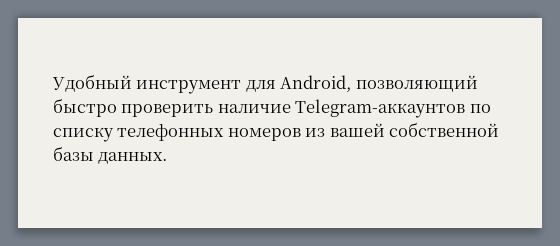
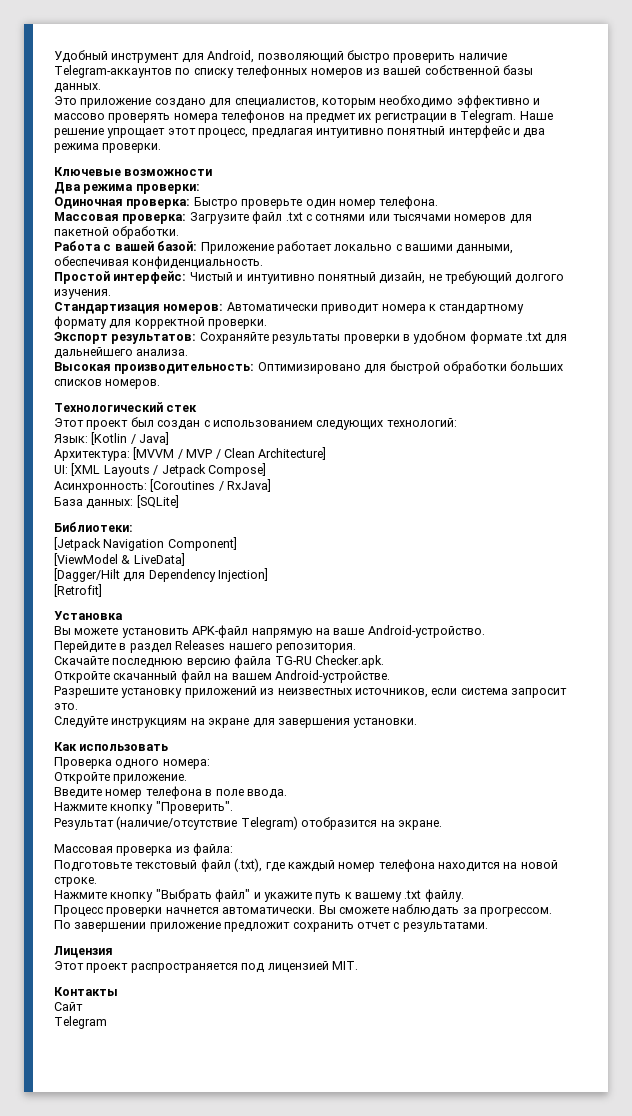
(168, 158) none -> [54,95,540,108] [54,110,553,123] [54,125,546,138] [54,143,162,153] [54,167,213,176] [54,182,200,194] [54,196,439,209] [54,211,532,224] [54,226,180,239] [54,241,514,254] [54,256,264,269] [54,271,565,284] [54,289,111,299] [54,302,525,314] [54,316,268,329] [54,331,568,344] [54,347,189,359] [54,361,564,374] [54,379,161,389] [54,402,198,412] [54,417,457,430] [54,432,170,445] [54,447,327,461] [54,463,266,477] [54,479,272,493] [54,495,179,509] [54,522,133,532] [54,537,237,551] [54,553,185,566] [54,568,269,582] [54,584,102,597] [54,611,123,620] [54,625,485,638] [54,640,356,653] [54,655,384,668] [54,670,390,683] [54,686,567,698] [54,703,78,710] [54,716,418,728] [54,742,169,751] [54,757,210,769] [54,772,188,784] [54,786,287,799] [54,801,233,814] [54,816,442,830] [54,843,234,856] [54,858,558,872] [54,877,97,887] [54,889,464,902] [54,904,552,917] [54,920,488,932] [54,946,113,958] [54,961,358,973] [54,987,118,996] [54,1002,83,1011] [54,1016,107,1029] // Это приложение создано для специалистов, которым необходимо эффективно и массово проверять номера телефонов на предмет их регистрации в Telegram. Наше решение упрощает этот процесс, предлагая интуитивно понятный интерфейс и два режима проверки. // Ключевые возможности // Два режима проверки: // Одиночная проверка: Быстро проверьте один номер телефона. // Массовая проверка: Загрузите файл .txt с сотнями или тысячами номеров для пакетной обработки. // Работа с вашей базой: Приложение работает локально с вашими данными, обеспечивая конфиденциальность. // Простой интерфейс: Чистый и интуитивно понятный дизайн, не требующий долгого изучения. // Стандартизация номеров: Автоматически приводит номера к стандартному формату для корректной проверки. // Экспорт результатов: Сохраняйте результаты проверки в удобном формате .txt для дальнейшего анализа. // Высокая производительность: Оптимизировано для быстрой обработки больших списков номеров. // Технологический стек // Этот проект был создан с использованием следующих технологий: // Язык: [Kotlin / Java] // Архитектура: [MVVM / MVP / Clean Architecture] // UI: [XML Layouts / Jetpack Compose] // Асинхронность: [Coroutines / RxJava] // База данных: [SQLite] // Библиотеки: // [Jetpack Navigation Component] // [ViewModel & LiveData] // [Dagger/Hilt для Dependency Injection] // [Retrofit] // Установка // Вы можете установить APK-файл напрямую на ваше Android-устройство. // Перейдите в раздел Releases нашего репозитория. // Скачайте последнюю версию файла TG-RU Checker.apk. // Откройте скачанный файл на вашем Android-устройстве. // Разрешите установку приложений из неизвестных источников, если система запросит это. // Следуйте инструкциям на экране для завершения установки. // Как использовать // Проверка одного номера: // Откройте приложение. // Введите номер телефона в поле ввода. // Нажмите кнопку "Проверить". // Результат (наличие/отсутствие Telegram) отобразится на экране. // Массовая проверка из файла: // Подготовьте текстовый файл (.txt), где каждый номер телефона находится на новой строке. // Нажмите кнопку "Выбрать файл" и укажите путь к вашему .txt файлу. // Процесс проверки начнется автоматически. Вы сможете наблюдать за прогрессом. // По завершении приложение предложит сохранить отчет с результатами. // Лицензия // Этот проект распространяется под лицензией MIT. // Контакты // Сайт // Telegram

